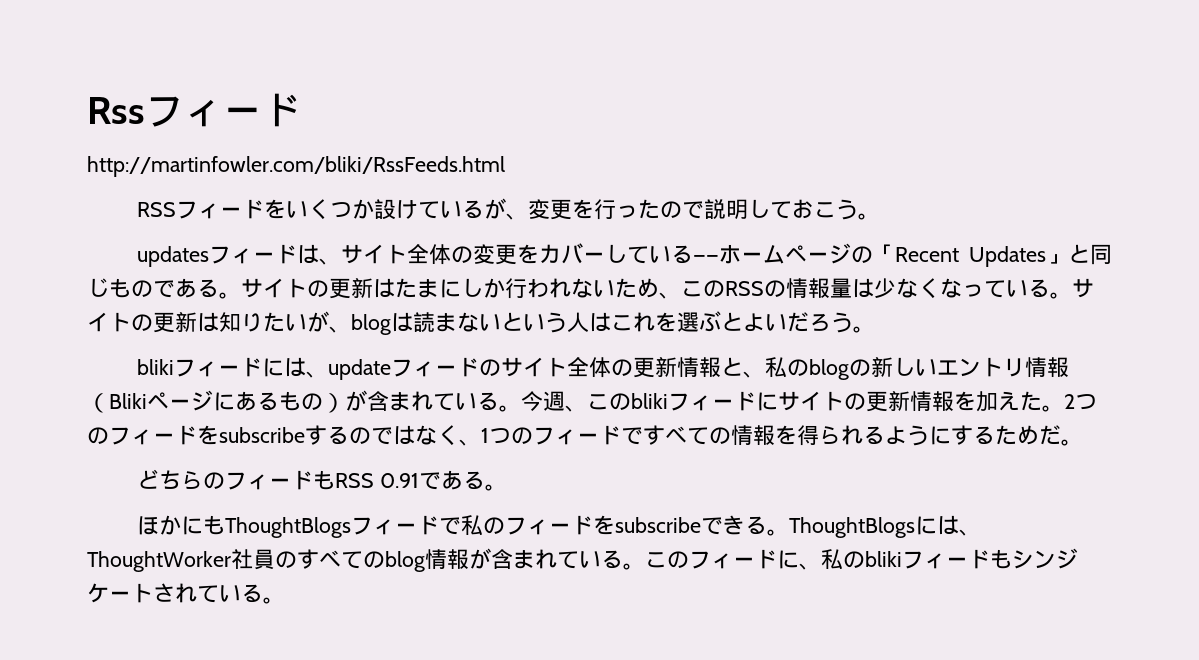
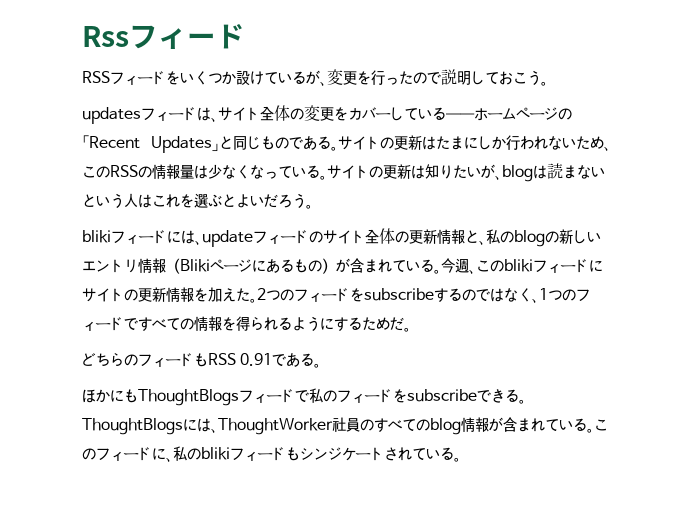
[87,156,505,177] // http://martinfowler.com/bliki/RssFeeds.html -> (245, 36) none

